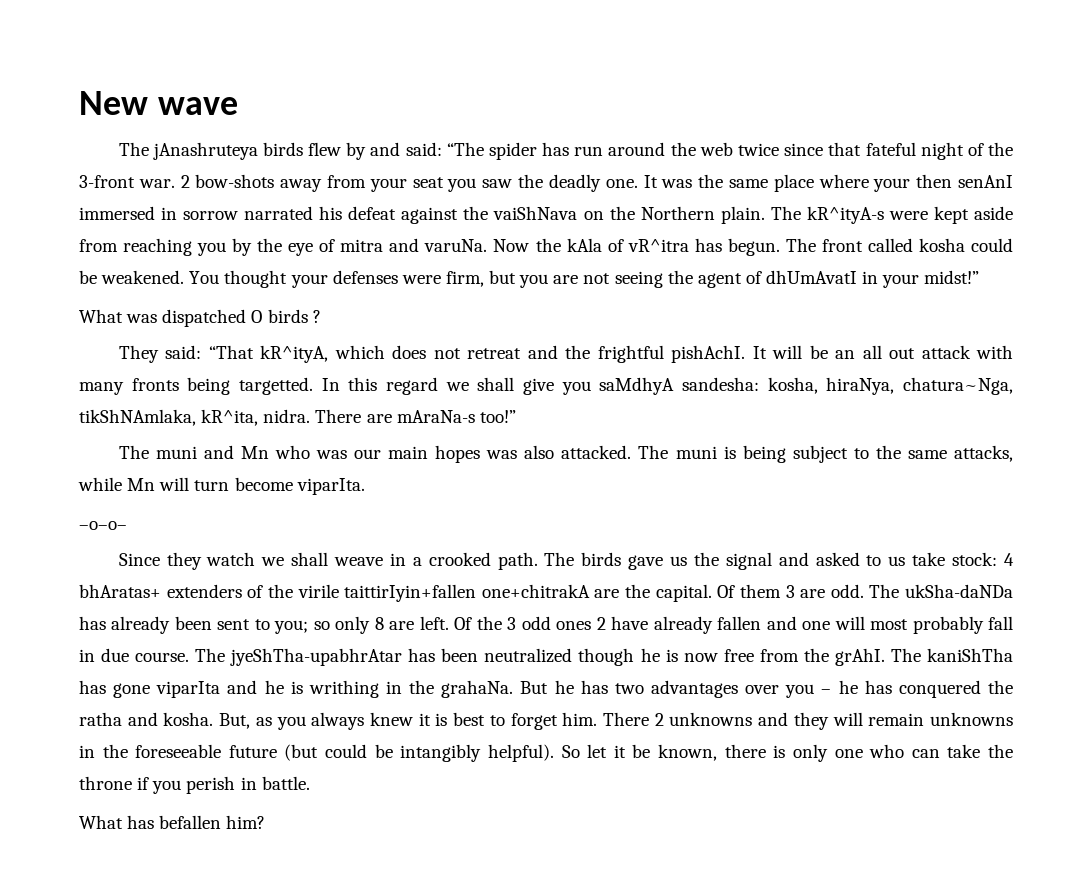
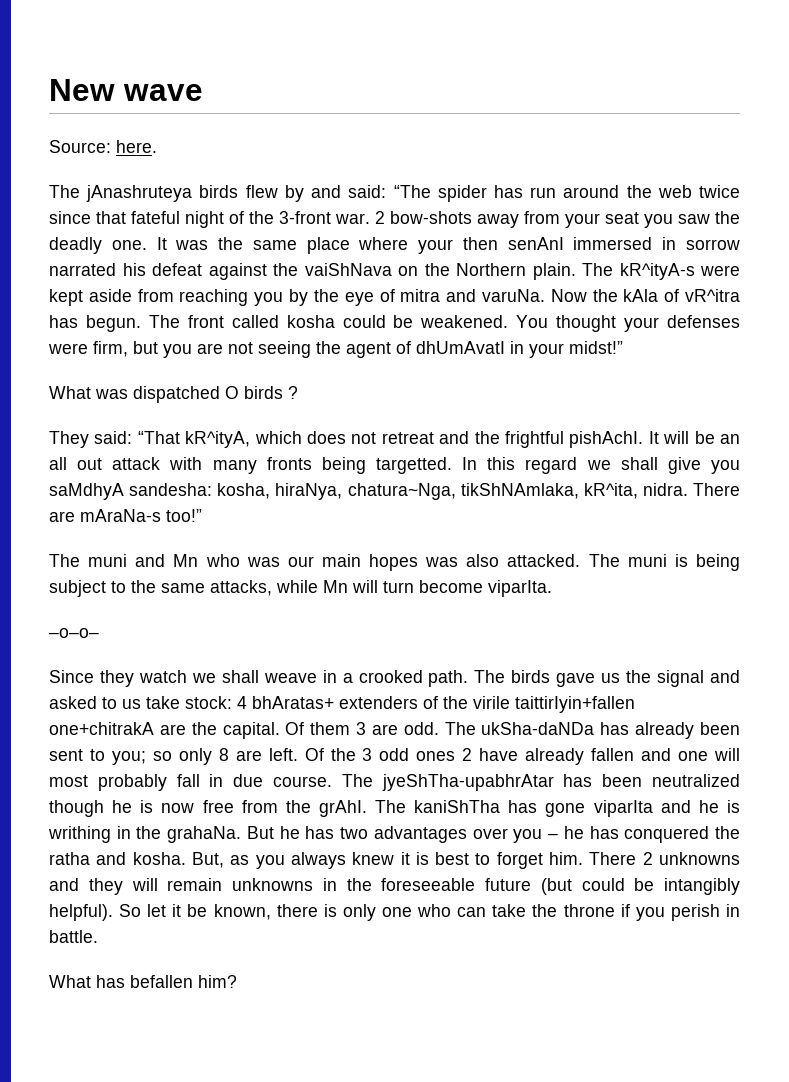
(238, 106) none -> [49,140,157,153] // Source: here.

